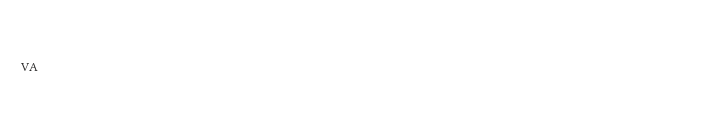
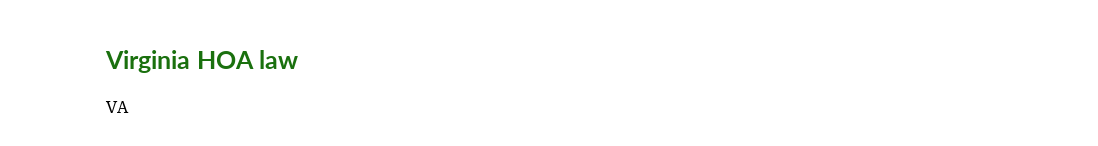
(20, 67) none -> [105,50,299,73] Virginia HOA law //

